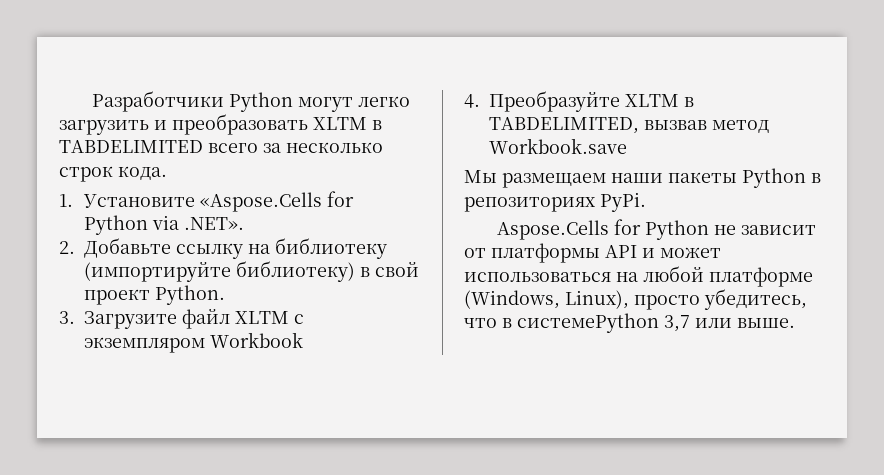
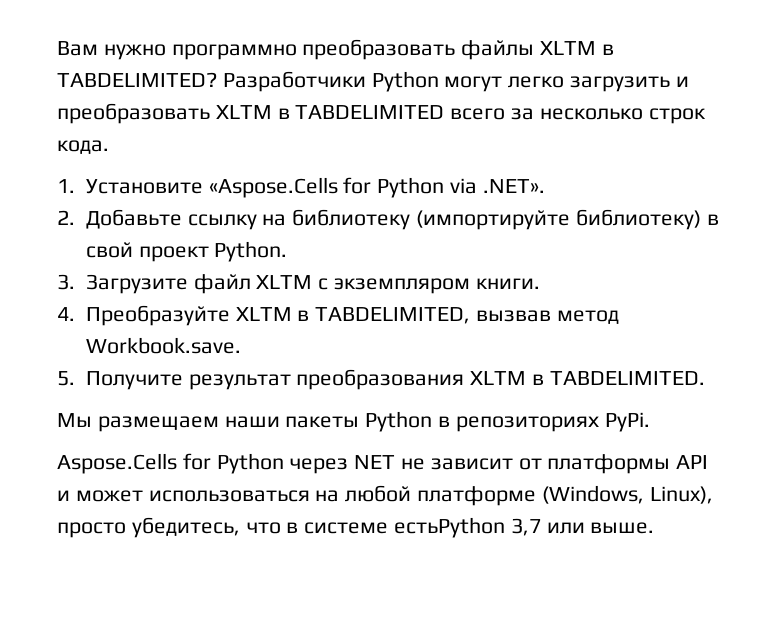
(92, 101) none -> [57,39,614,60] [57,72,217,87] Вам нужно программно преобразовать файлы XLTM в TABDELIMITED?
[210,332,304,348] Workbook -> [475,278,540,289] книги.
[489,138,628,154] Workbook.save -> [85,337,241,354] [57,369,705,390] Workbook.save. // 5. Получите результат преобразования XLTM в TABDELIMITED.
(710, 230) none -> [289,455,396,474] через NET
[517,313,659,333] системеPython -> [304,517,506,538] системе естьPython

